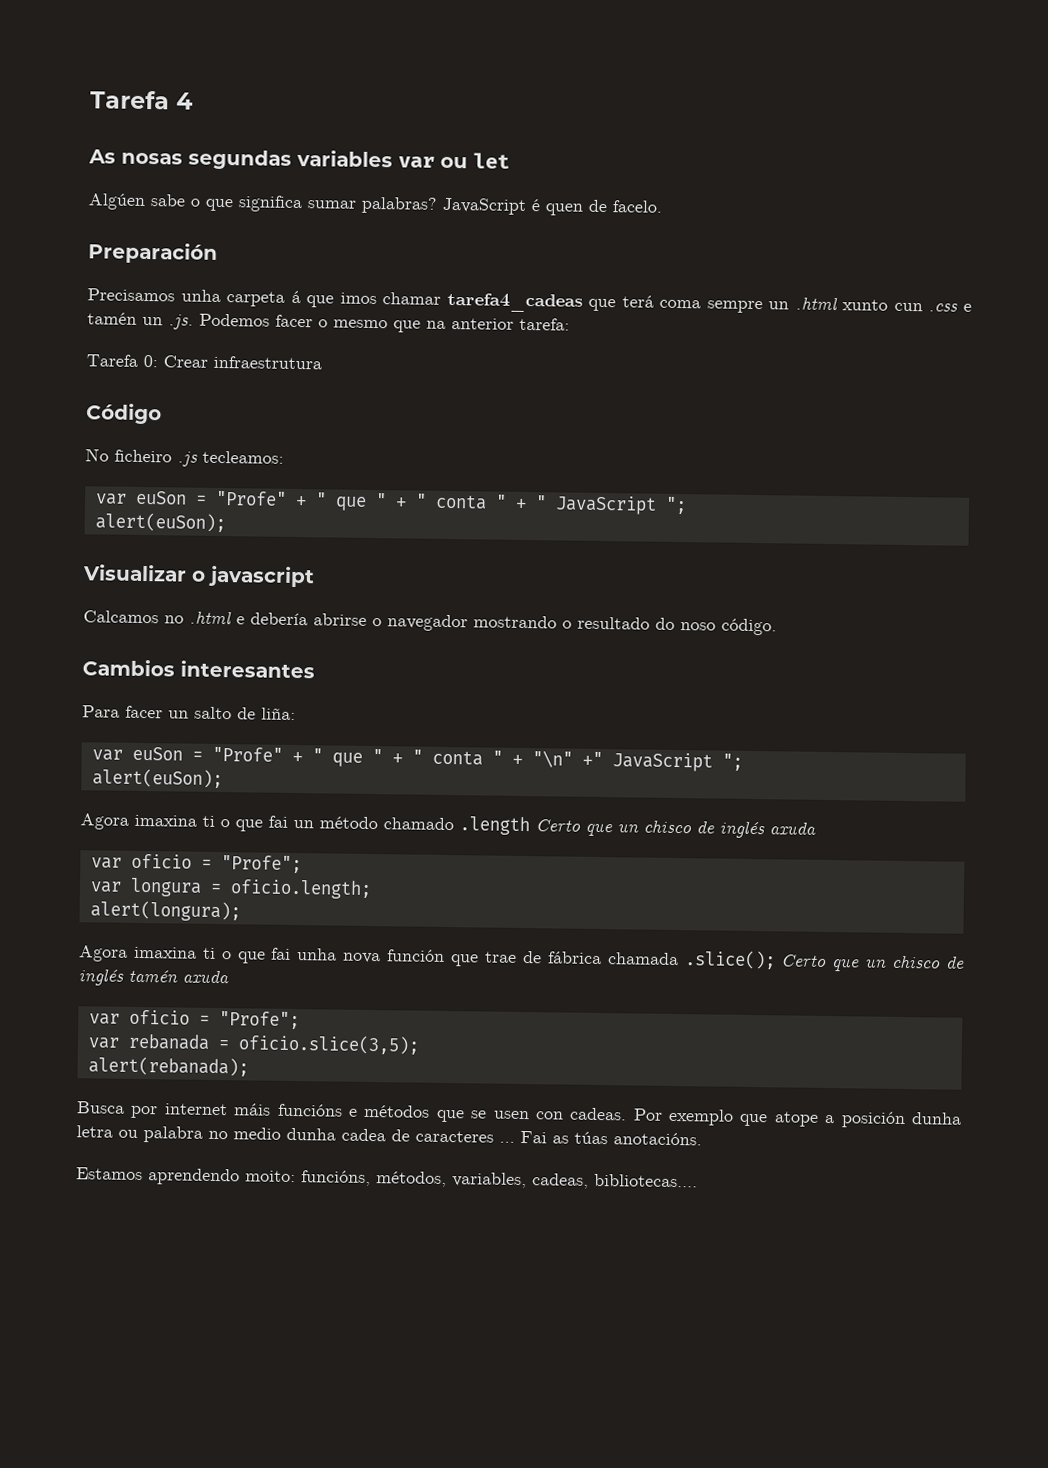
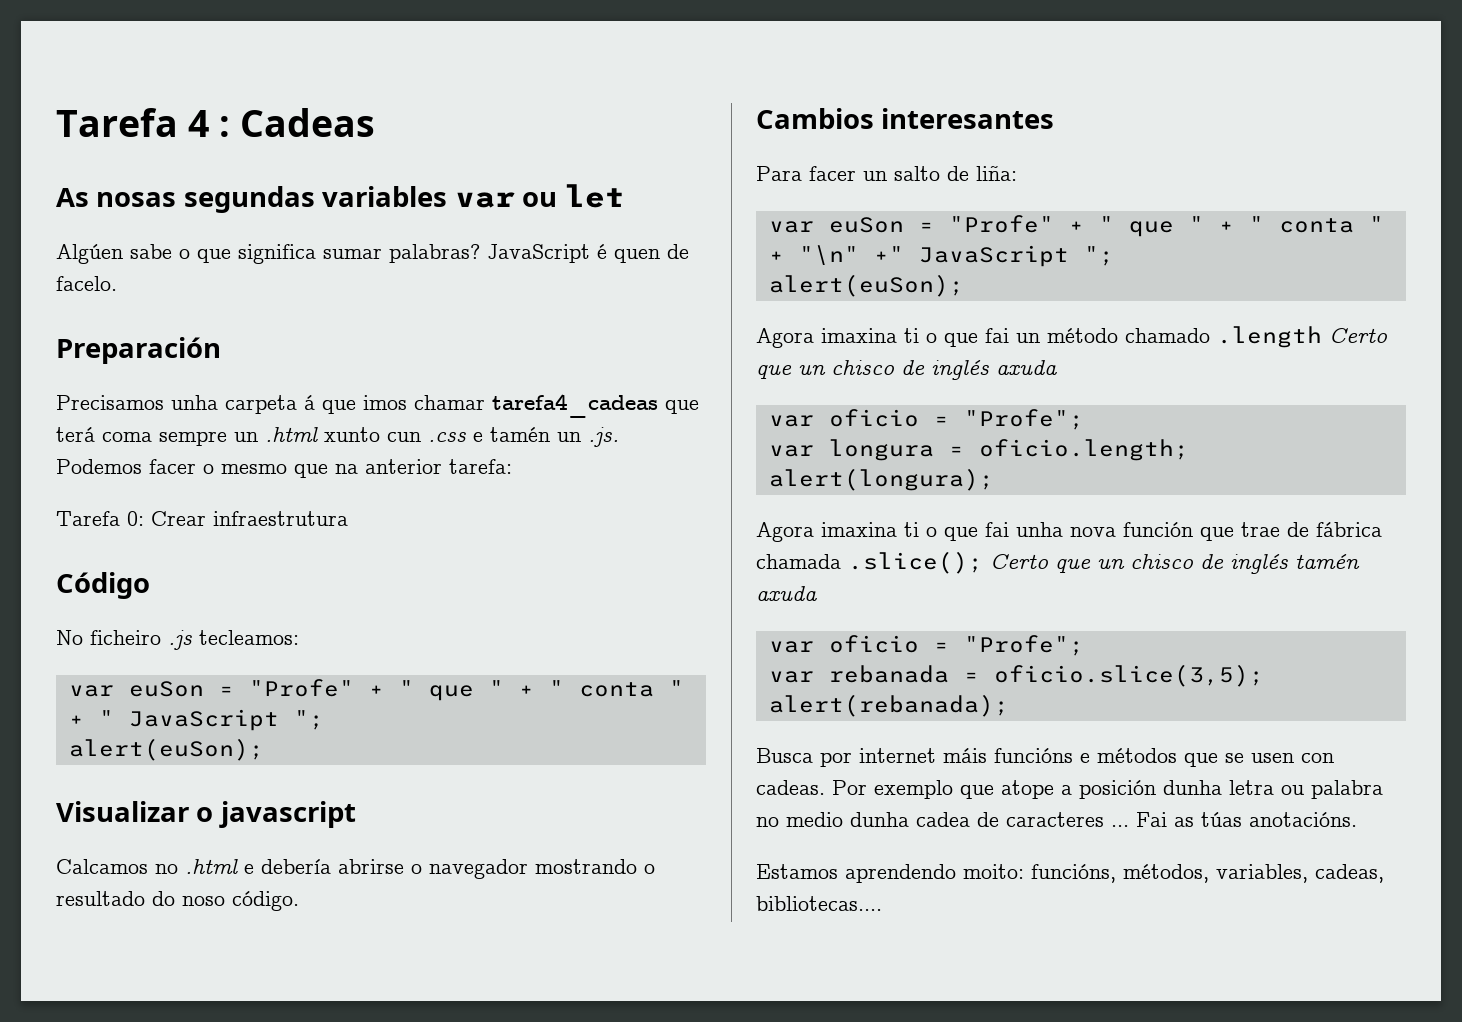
(193, 101) none -> [219,108,376,137] : Cadeas

